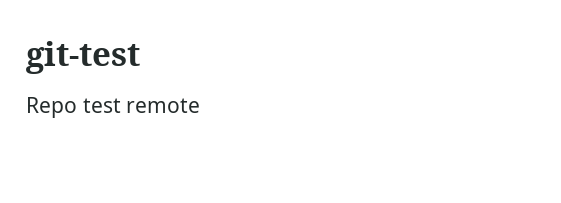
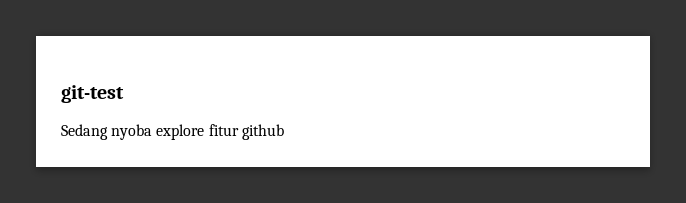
[26,97,201,118] Repo test remote -> [61,124,284,140] Sedang nyoba explore fitur github

